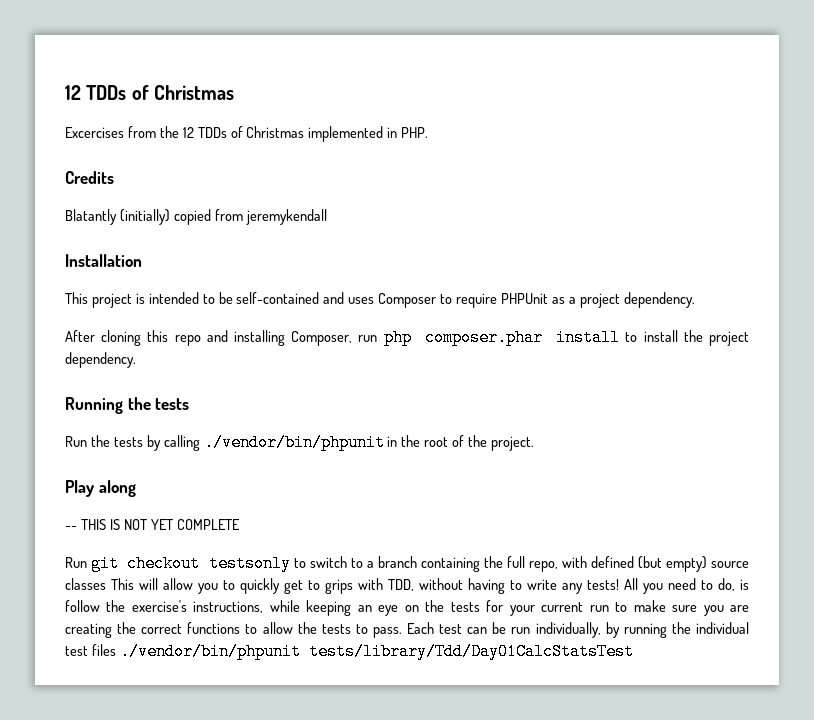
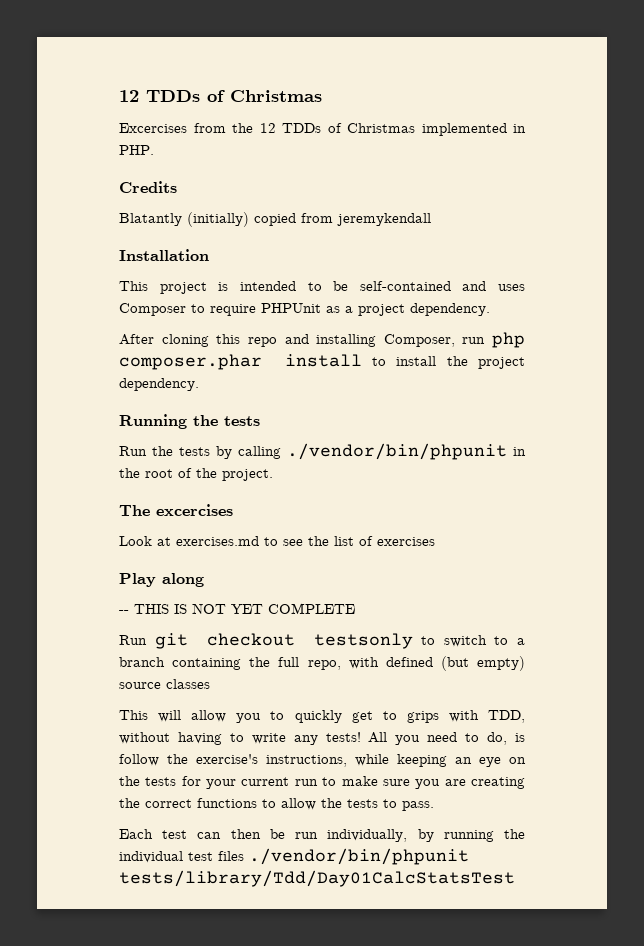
(535, 443) none -> [119,504,233,516] [119,536,435,546] // The excercises // Look at exercises.md to see the list of exercises
(106, 584) none -> (210, 684) //
(402, 632) none -> (434, 806) //
(488, 630) none -> [230,829,261,839] then

